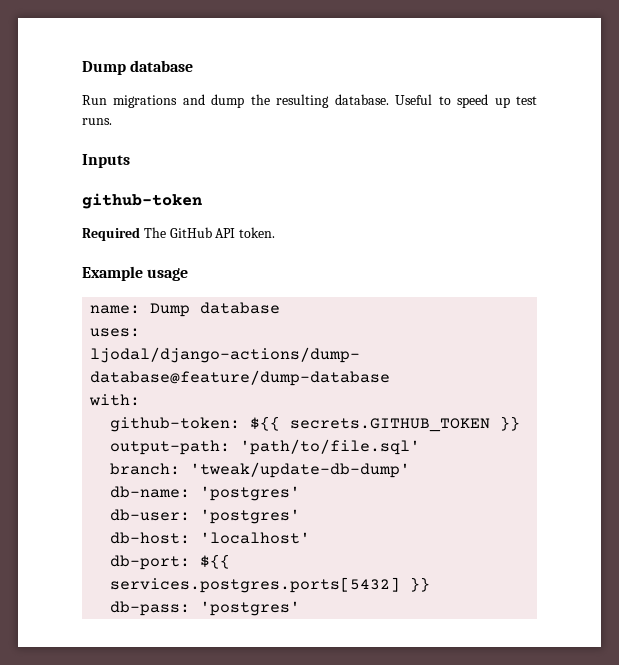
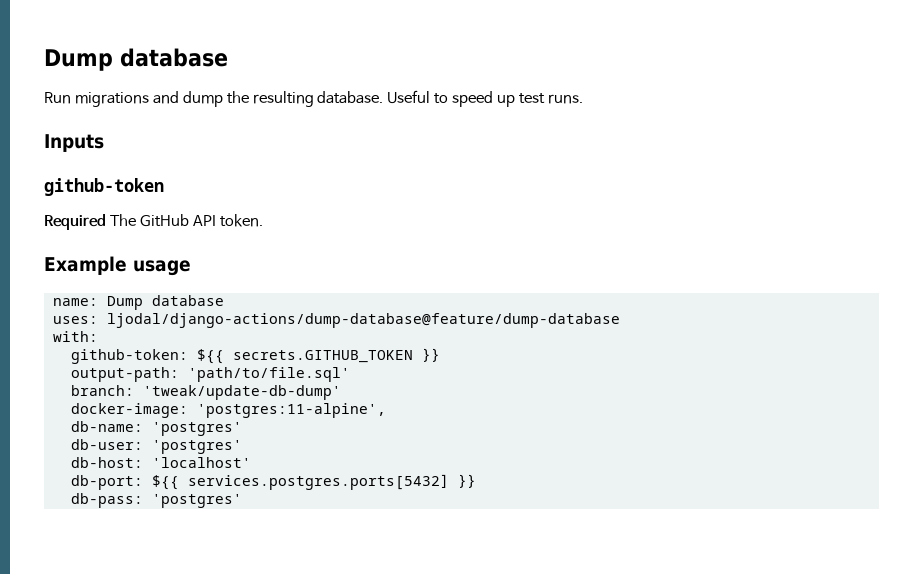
(411, 470) none -> [70,403,386,418] // docker-image: 'postgres:11-alpine',

